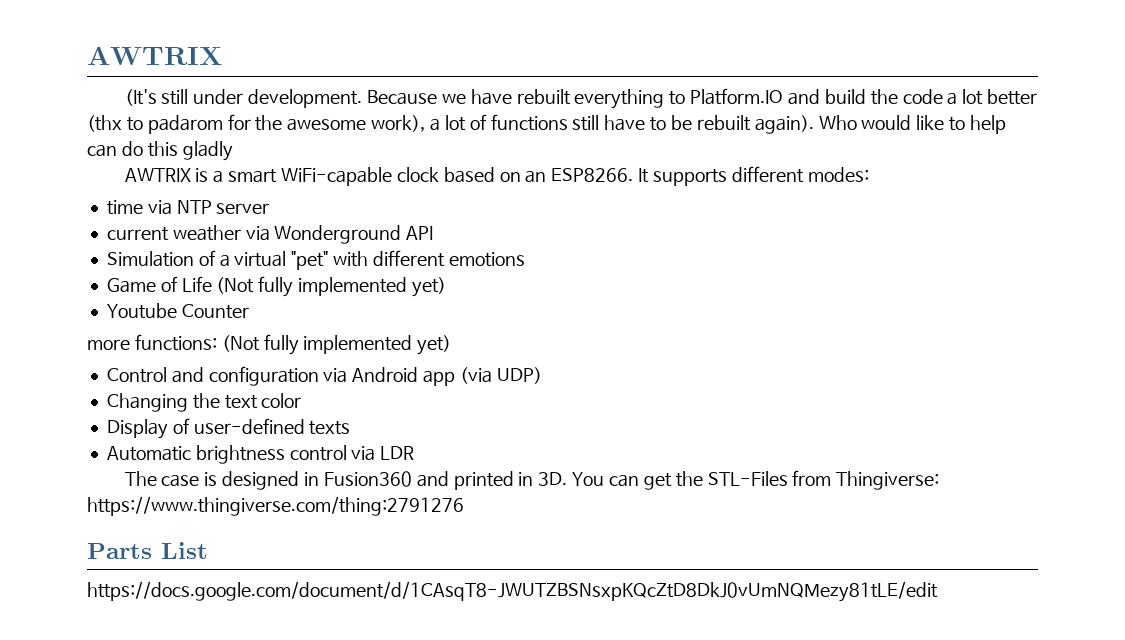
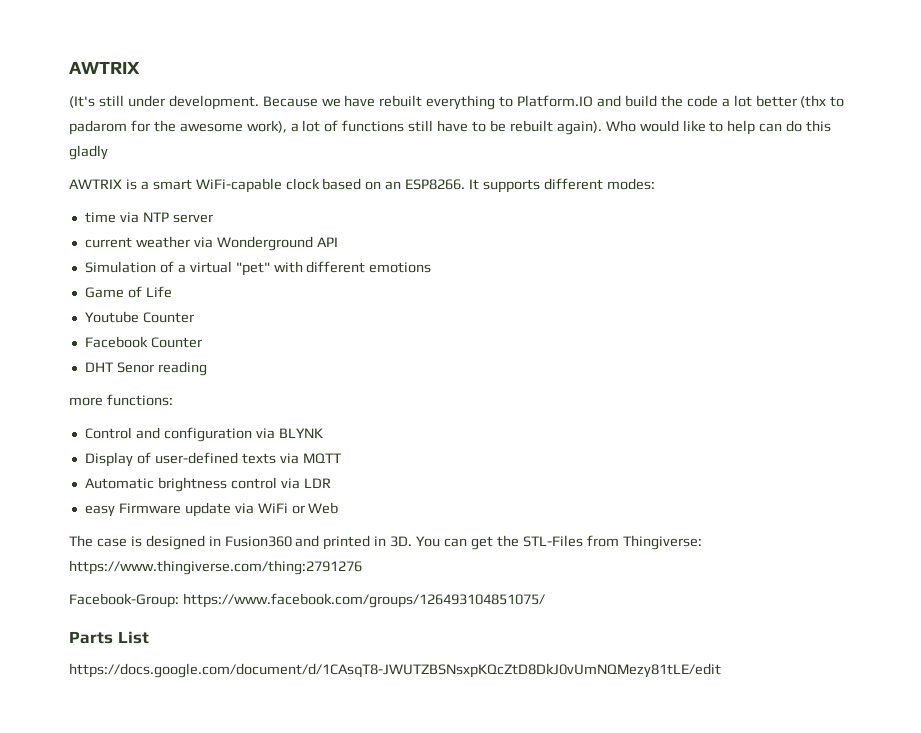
[216,276,446,297] [106,303,249,319] [87,334,452,355] [106,366,542,386] [106,393,302,412] (Not fully implemented yet) // Youtube Counter // more functions: (Not fully implemented yet) // Control and configuration via Android app (via UDP) // Changing the text color -> [84,311,194,323] [84,336,202,348] [84,361,207,376] [69,394,173,406] [84,427,323,442] // Youtube Counter // Facebook Counter // DHT Senor reading // more functions: // Control and configuration via BLYNK
(351, 428) none -> [279,453,342,464] via MQTT
(415, 453) none -> [84,502,339,517] // easy Firmware update via WiFi or Web
(464, 506) none -> [69,593,545,608] // Facebook-Group: https://www.facebook.com/groups/126493104851075/

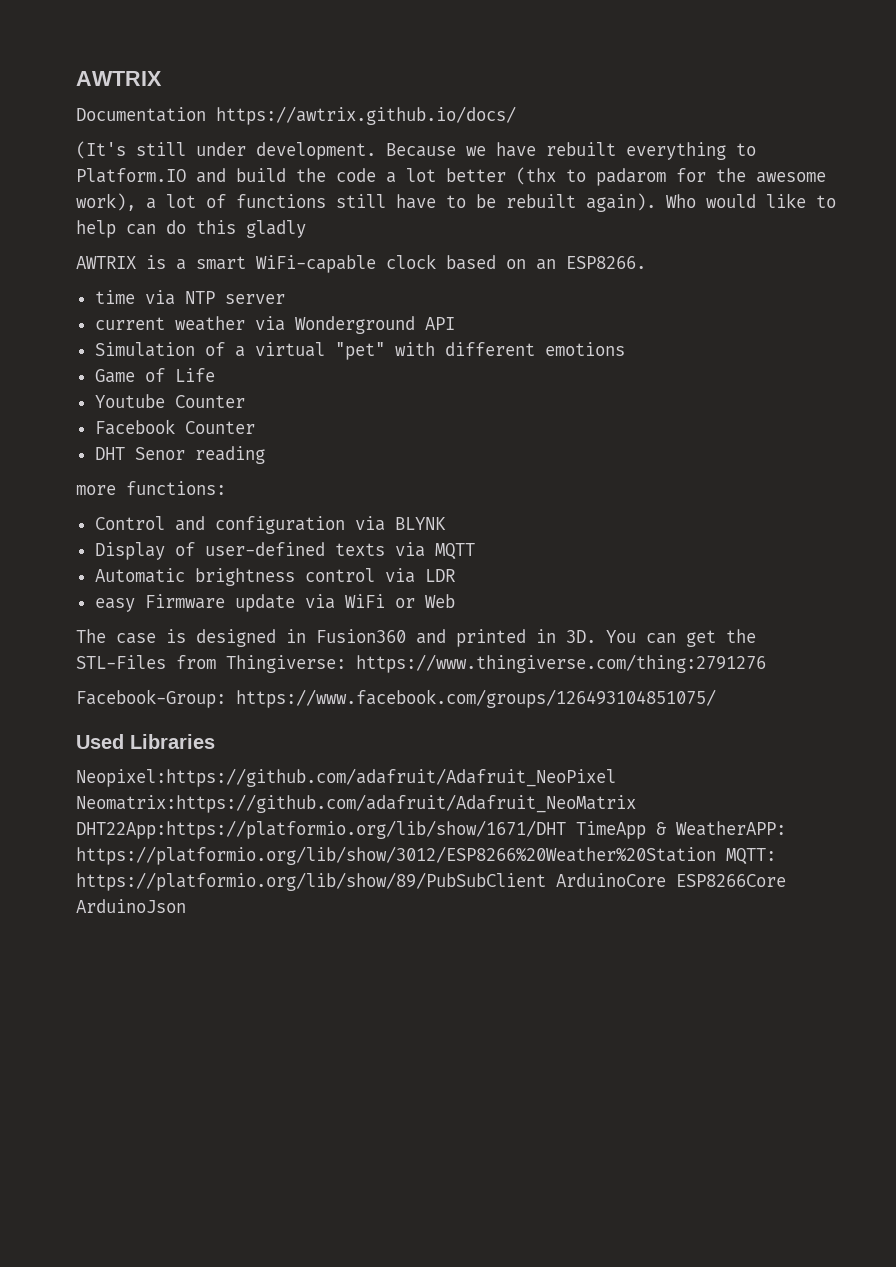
[69,62,140,74] AWTRIX -> [76,71,162,86] [76,106,516,125] AWTRIX // Documentation https://awtrix.github.io/docs/
[469,178,655,193] It supports different modes: -> (646, 262) none
[69,631,149,644] [69,663,721,678] Parts List // https://docs.google.com/document/d/1CAsqT8-JWUTZBSNsxpKQcZtD8DkJ0vUmNQMezy81tLE/edit -> [76,734,215,749] [76,768,616,787] [76,794,636,813] [76,820,786,839] [76,846,776,865] [76,872,786,891] [76,899,186,913] Used Libraries // Neopixel:https://github.com/adafruit/Adafruit_NeoPixel Neomatrix:https://github.com/adafruit/Adafruit_NeoMatrix DHT22App:https://platformio.org/lib/show/1671/DHT TimeApp & WeatherAPP: https://platformio.org/lib/show/3012/ESP8266%20Weather%20Station MQTT: https://platformio.org/lib/show/89/PubSubClient ArduinoCore ESP8266Core ArduinoJson

